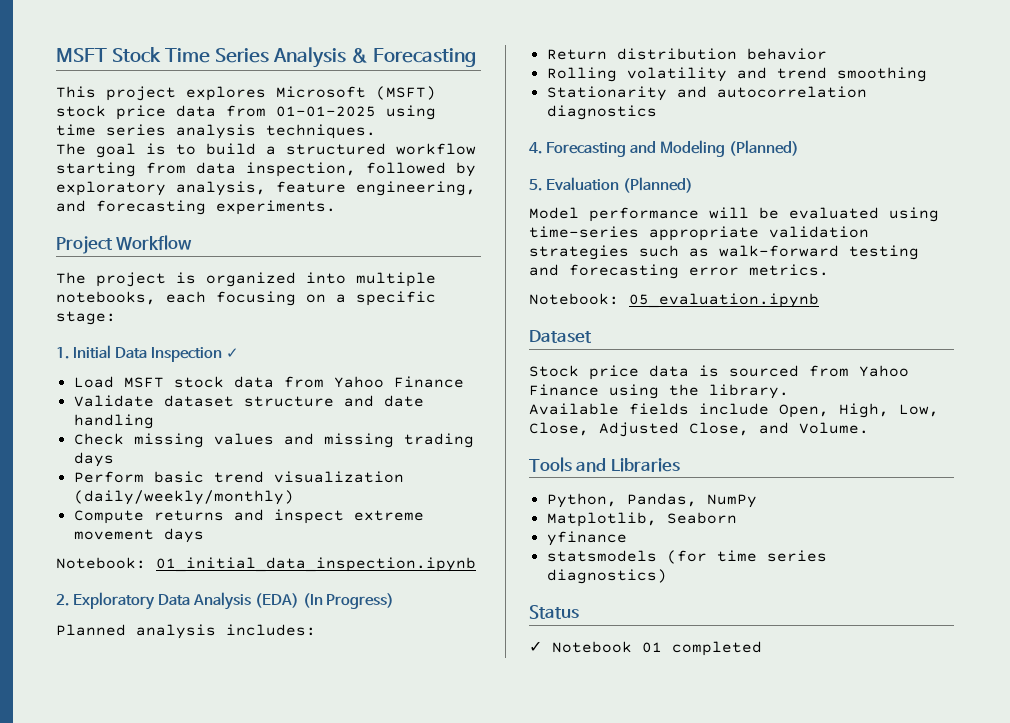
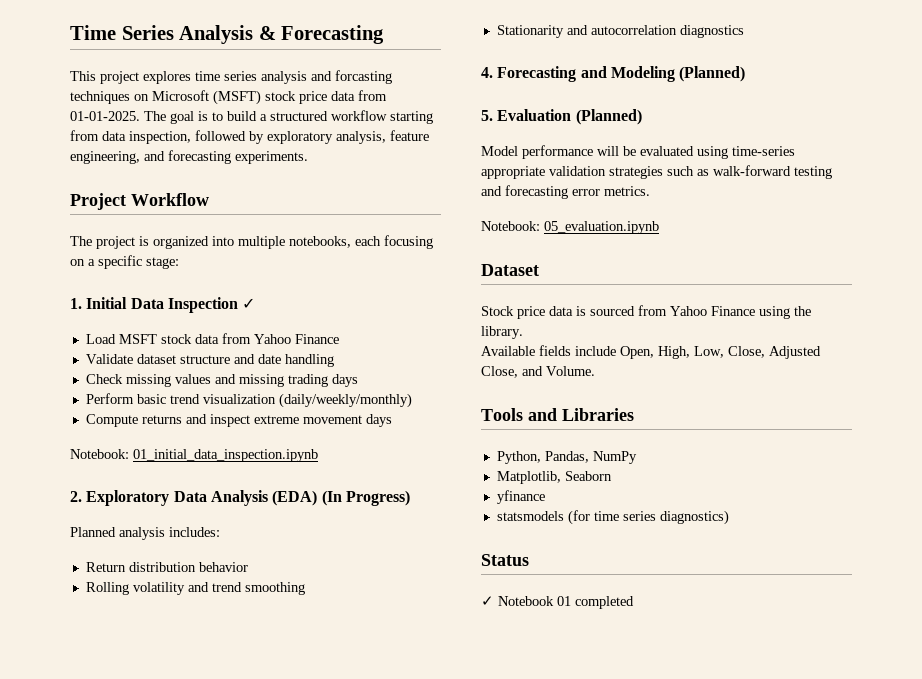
[56,47,161,63] MSFT Stock -> (70, 32) none
(266, 93) none -> [195,70,392,84] [70,91,149,104] time series analysis and forcasting techniques on
[276,105,436,120] [56,124,376,139] 01-01-2025 using time series analysis techniques. // -> [70,111,140,121] 01-01-2025.

